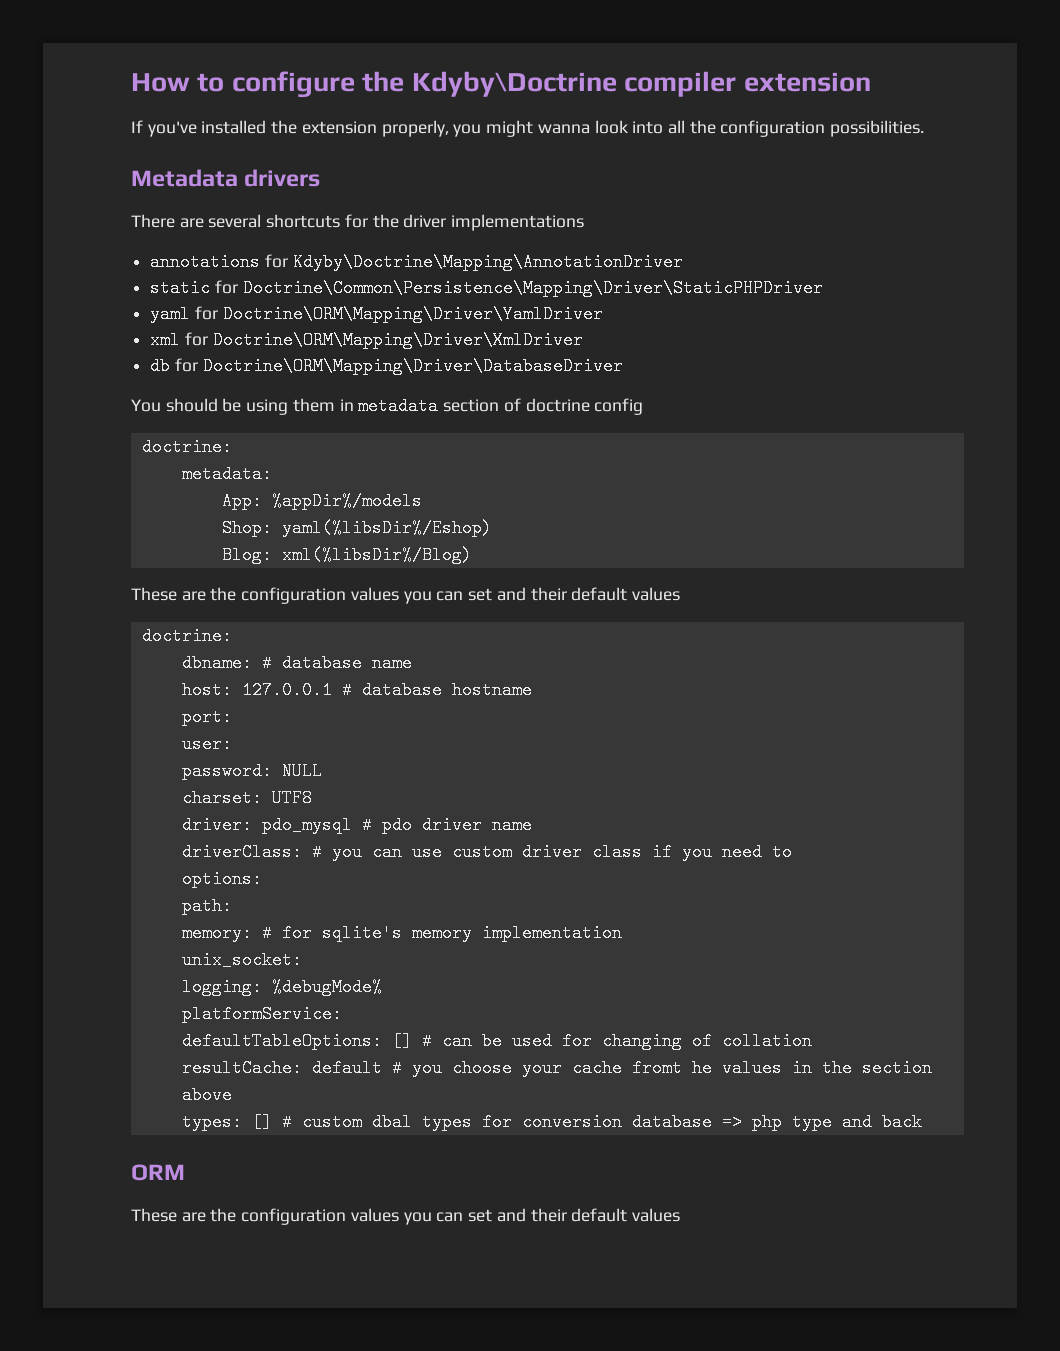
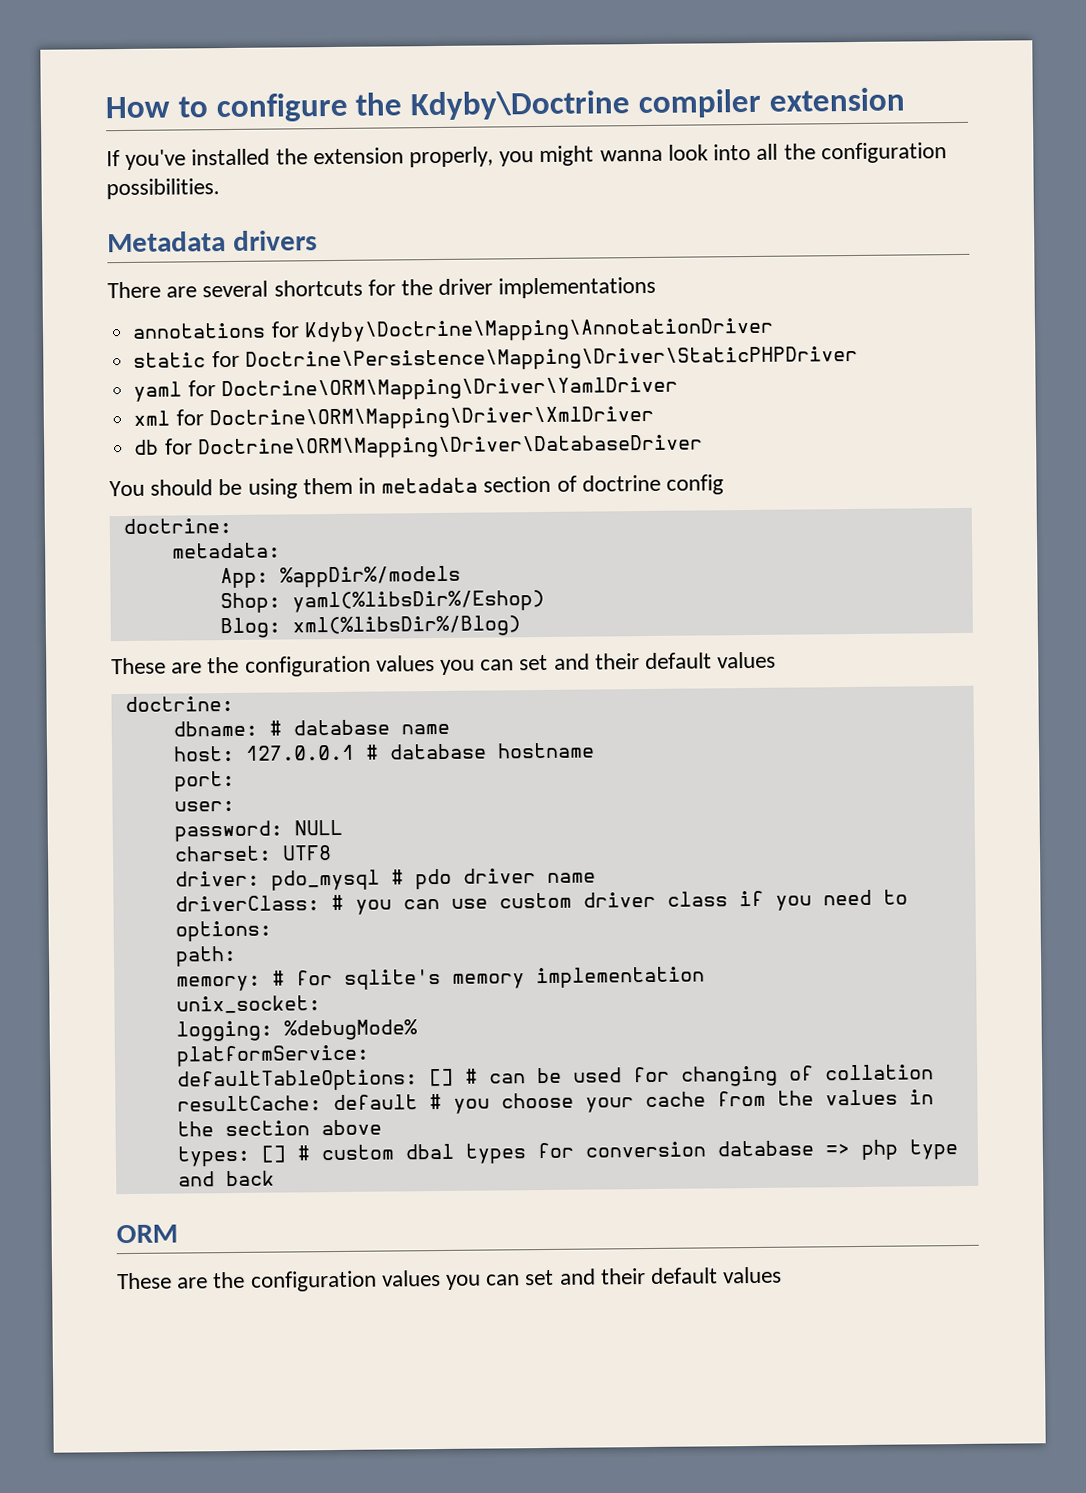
[242,279,823,297] Doctrine\Common\Persistence\Mapping\Driver\StaticPHPDriver -> [244,345,858,372] Doctrine\Persistence\Mapping\Driver\StaticPHPDriver
[631,1059,712,1077] fromt he -> [716,1090,814,1107] from the

